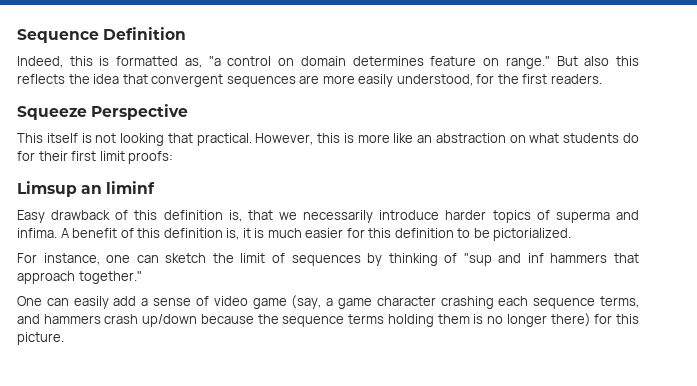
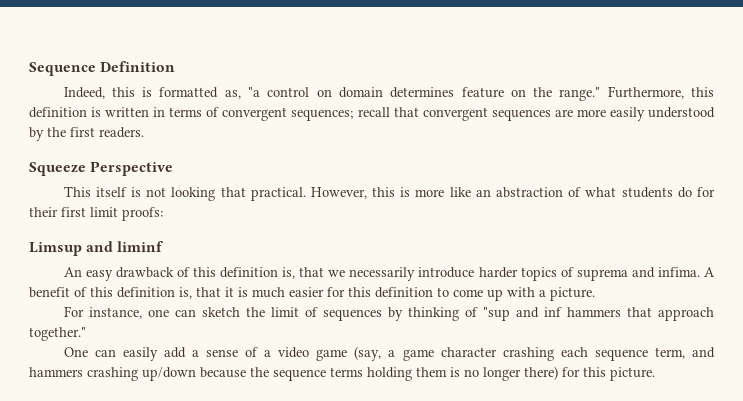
[505,56,640,69] [17,74,120,84] range." But also this reflects the idea -> [533,86,714,101] [29,107,390,121] the range." Furthermore, this definition is written in terms of convergent sequences; recall
[396,74,495,86] understood, for -> [648,107,716,118] [29,127,44,141] understood by
[509,135,526,143] on -> [568,187,582,197] of
[81,185,103,194] an -> [86,241,114,252] and
[17,210,45,223] Easy -> [63,267,113,281] An easy
[555,211,610,223] superma -> [576,269,628,281] suprema
(240, 234) none -> [196,287,221,297] that
[473,228,572,241] be pictorialized. -> [453,287,595,301] come up with a picture.
(209, 301) none -> [264,350,272,357] a
[600,296,639,308] terms, -> [654,347,685,359] term,
[104,314,139,324] crash -> [87,367,138,381] crashing

